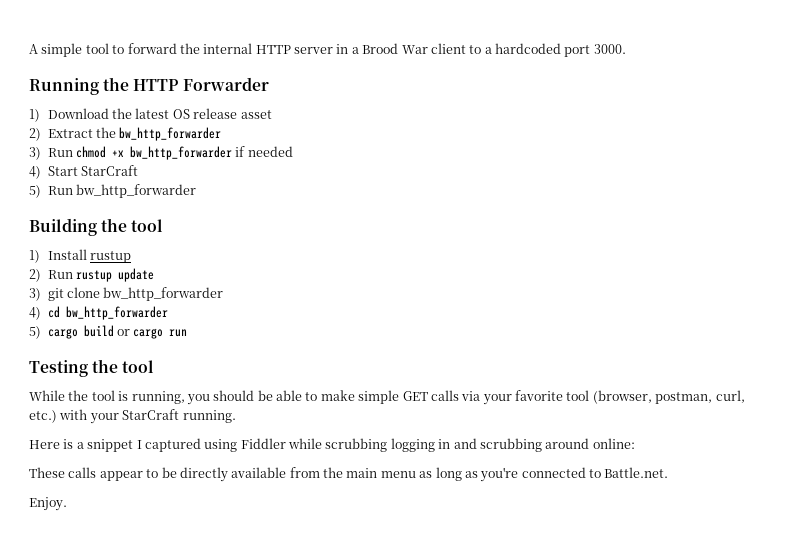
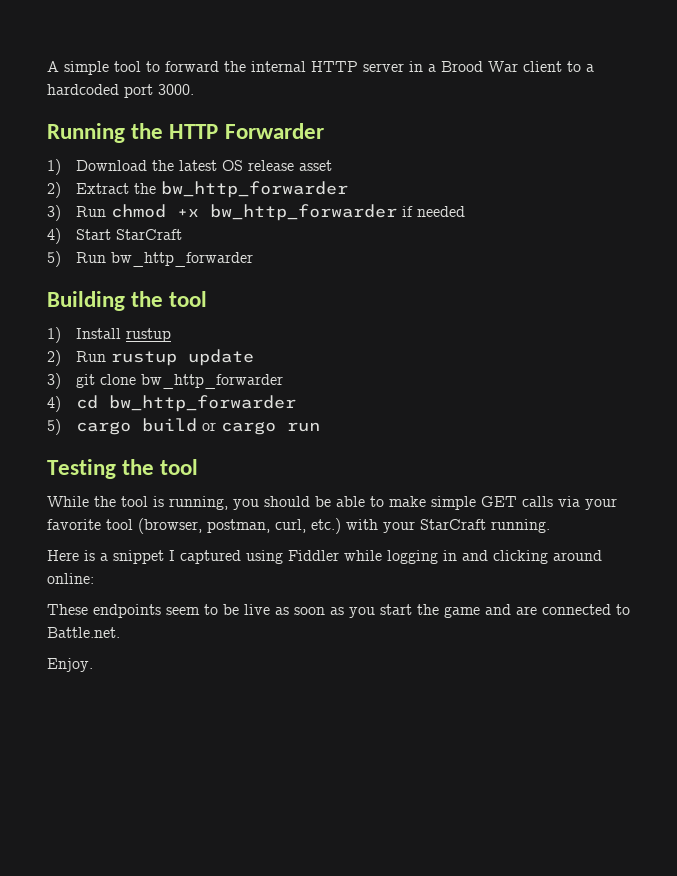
[325,438,388,452] scrubbing -> (382, 555) none
[479,438,542,452] scrubbing -> [493,550,548,564] clicking
[68,467,519,482] calls appear to be directly available from the main menu as long as you're -> [93,604,537,618] endpoints seem to be live as soon as you start the game and are

